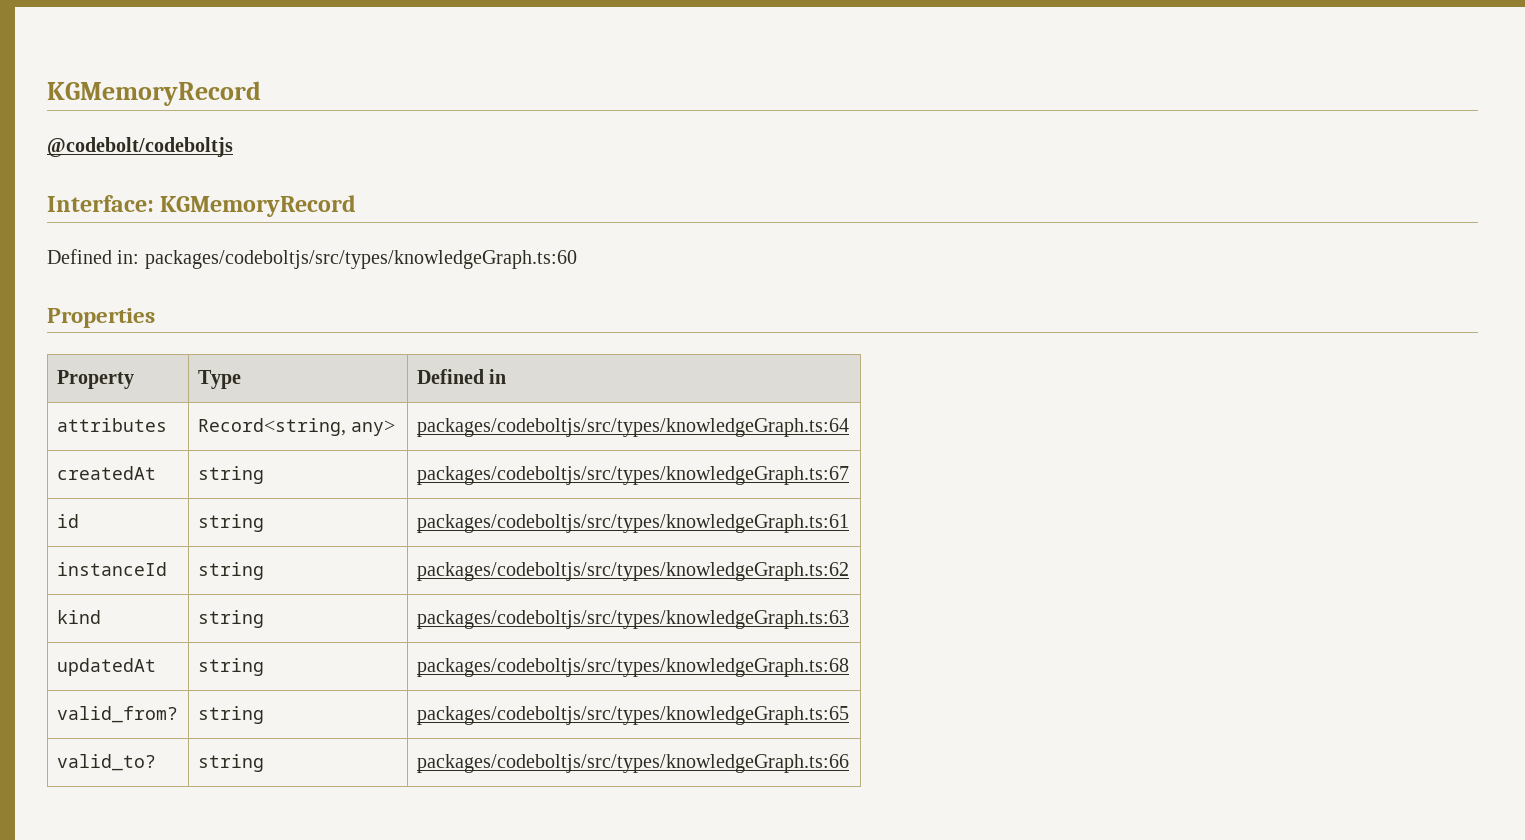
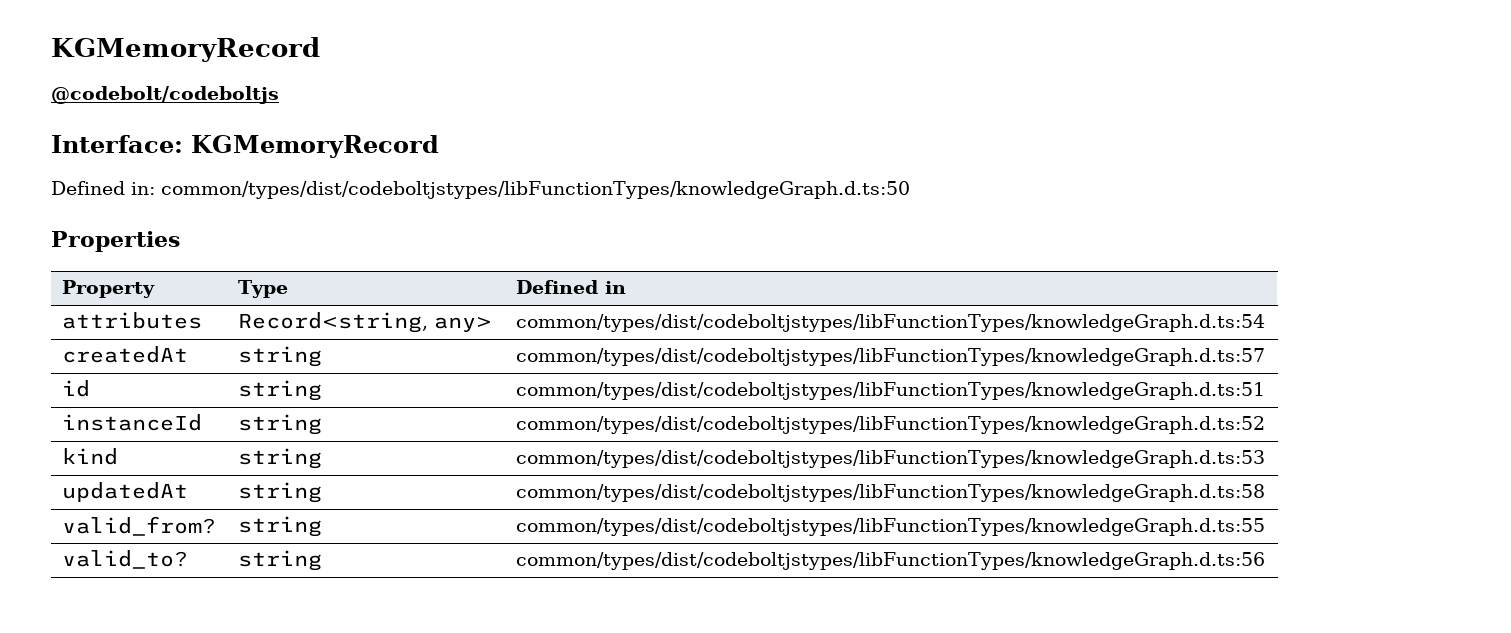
[144,250,577,269] packages/codeboltjs/src/types/knowledgeGraph.ts:60 -> [161,181,910,199] common/types/dist/codeboltjstypes/libFunctionTypes/knowledgeGraph.d.ts:50
[416,418,849,437] packages/codeboltjs/src/types/knowledgeGraph.ts:64 -> [515,314,1265,332] common/types/dist/codeboltjstypes/libFunctionTypes/knowledgeGraph.d.ts:54
[416,466,849,485] packages/codeboltjs/src/types/knowledgeGraph.ts:67 -> [515,348,1265,366] common/types/dist/codeboltjstypes/libFunctionTypes/knowledgeGraph.d.ts:57
[416,514,849,533] packages/codeboltjs/src/types/knowledgeGraph.ts:61 -> [515,382,1265,400] common/types/dist/codeboltjstypes/libFunctionTypes/knowledgeGraph.d.ts:51
[416,562,849,581] packages/codeboltjs/src/types/knowledgeGraph.ts:62 -> [515,416,1265,434] common/types/dist/codeboltjstypes/libFunctionTypes/knowledgeGraph.d.ts:52
[416,610,849,629] packages/codeboltjs/src/types/knowledgeGraph.ts:63 -> [515,450,1265,468] common/types/dist/codeboltjstypes/libFunctionTypes/knowledgeGraph.d.ts:53
[416,658,849,677] packages/codeboltjs/src/types/knowledgeGraph.ts:68 -> [515,484,1265,502] common/types/dist/codeboltjstypes/libFunctionTypes/knowledgeGraph.d.ts:58
[416,706,849,725] packages/codeboltjs/src/types/knowledgeGraph.ts:65 -> [515,518,1265,536] common/types/dist/codeboltjstypes/libFunctionTypes/knowledgeGraph.d.ts:55
[416,754,849,773] packages/codeboltjs/src/types/knowledgeGraph.ts:66 -> [515,552,1265,570] common/types/dist/codeboltjstypes/libFunctionTypes/knowledgeGraph.d.ts:56

